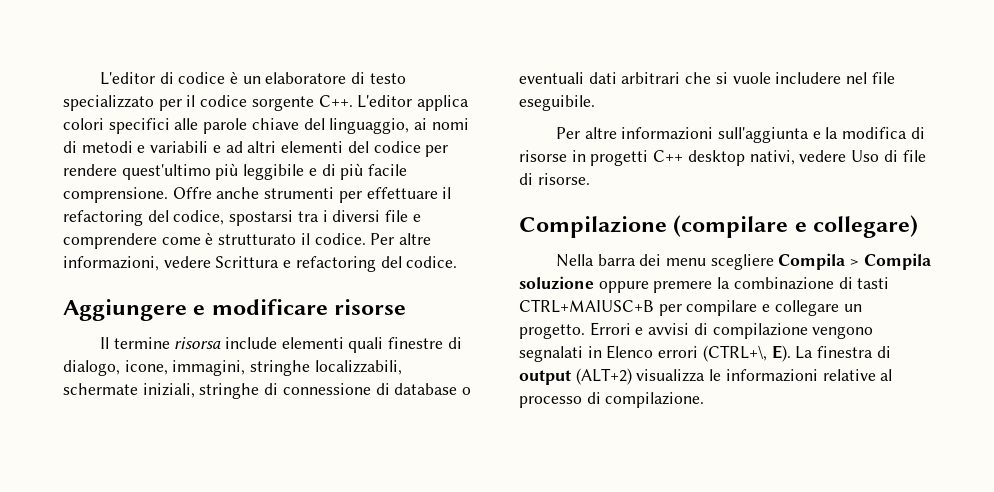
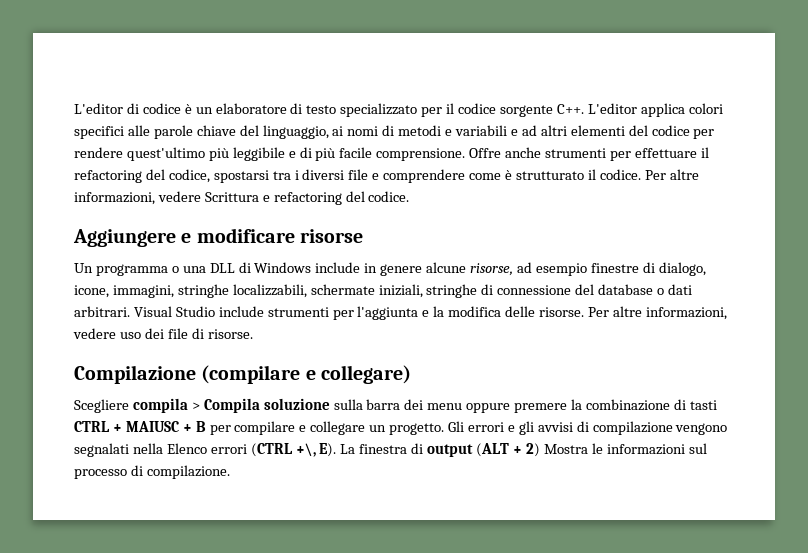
[99,337,384,353] Il termine risorsa include elementi quali -> [74,262,587,276] Un programma o una DLL di Windows include in genere alcune risorse, ad esempio
[375,383,390,395] di -> [575,284,595,295] del
[519,72,895,84] [519,95,595,111] [555,127,925,143] [519,150,898,166] eventuali dati arbitrari che si vuole includere nel file eseguibile. // Per altre informazioni sull'aggiunta e la modifica di risorse in progetti C++ desktop nativi, vedere Uso di -> [667,284,692,295] [74,306,727,320] [73,328,164,339] dati arbitrari. Visual Studio include strumenti per l'aggiunta e la modifica delle risorse. Per altre informazioni, vedere uso dei
[555,253,931,270] [519,276,594,290] Nella barra dei menu scegliere Compila > Compila soluzione -> [74,398,463,413] Scegliere compila > Compila soluzione sulla barra dei menu
[519,299,654,313] CTRL+MAIUSC+B -> [74,421,206,432] CTRL + MAIUSC + B
[589,322,644,336] Errori e -> [448,421,534,435] Gli errori e gli
[587,346,602,358] in -> [132,443,163,454] nella
[702,345,767,362] (CTRL+\, -> [250,443,316,457] (CTRL +\,
[575,368,893,385] (ALT+2) visualizza le informazioni relative al -> [476,443,707,457] (ALT + 2) Mostra le informazioni sul

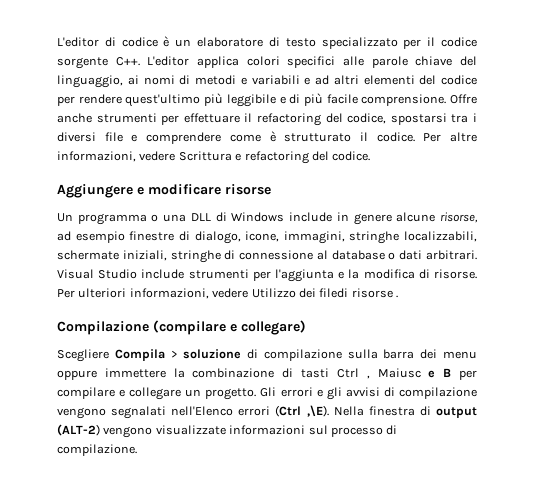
[575,284,595,295] del -> [316,250,328,260] al
[505,306,536,317] delle -> [418,269,430,279] di
[612,306,727,320] [73,328,253,339] altre informazioni, vedere uso dei file di risorse. -> [78,288,398,299] ulteriori informazioni, vedere Utilizzo dei filedi risorse .
[132,398,330,413] compila > Compila soluzione -> [114,349,342,361] Compila > soluzione di compilazione
[514,403,568,413] premere -> [104,368,166,378] immettere
[74,421,192,432] CTRL + MAIUSC + -> [336,368,436,379] Ctrl , Maiusc e
[132,443,603,457] nella Elenco errori (CTRL +\, E). La finestra di output (ALT + 2) Mostra le -> [171,405,477,418] [57,424,226,438] nell'Elenco errori (Ctrl ,\E). Nella finestra di output (ALT-2) vengono visualizzate

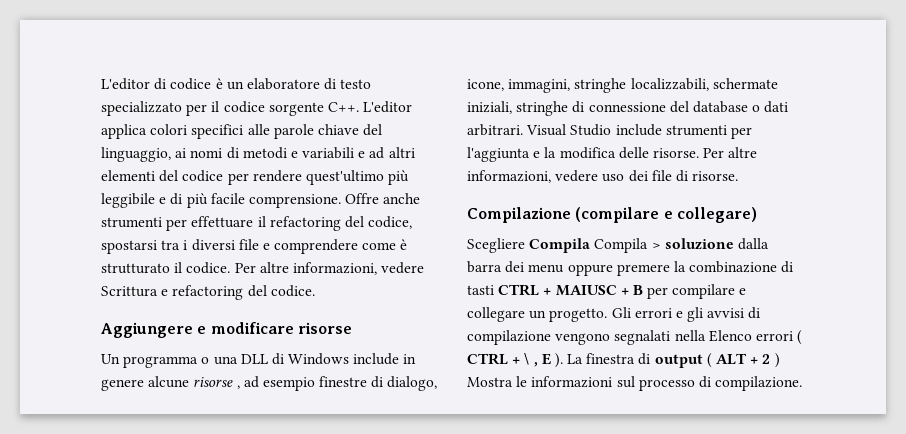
[440,212,479,223] risorse, -> [193,377,240,389] risorse ,
[316,250,328,260] al -> [669,101,689,113] del
[418,269,477,279] [57,288,398,299] di risorse. Per ulteriori informazioni, vedere Utilizzo dei filedi risorse . -> [618,147,758,159] [467,170,739,183] delle risorse. Per altre informazioni, vedere uso dei file di risorse.
(165, 355) none -> [594,238,649,253] Compila
[247,349,378,361] di compilazione sulla -> [737,238,769,250] dalla
[104,368,166,378] immettere -> [616,264,670,276] premere
[336,368,436,379] Ctrl , Maiusc e -> [498,284,629,296] CTRL + MAIUSC +
[171,405,477,418] [57,424,226,438] nell'Elenco errori (Ctrl ,\E). Nella finestra di output (ALT-2) vengono visualizzate -> [674,330,803,345] [467,353,780,368] [467,376,528,387] nella Elenco errori ( CTRL + \ , E ). La finestra di output ( ALT + 2 ) Mostra le

